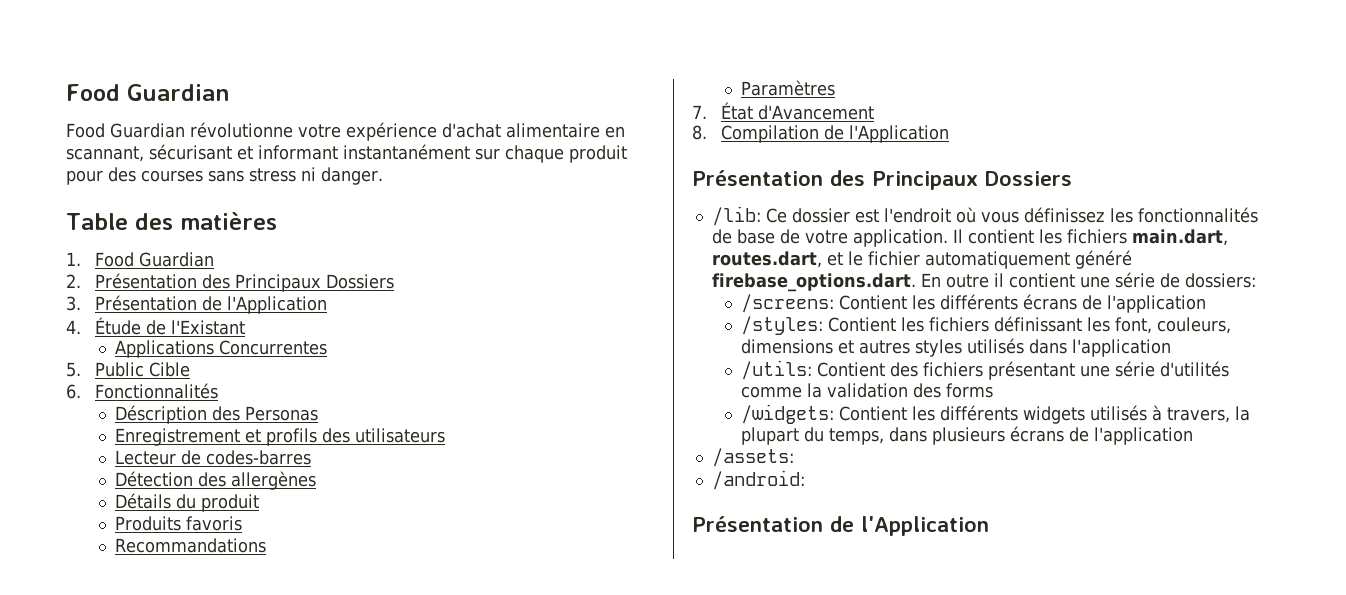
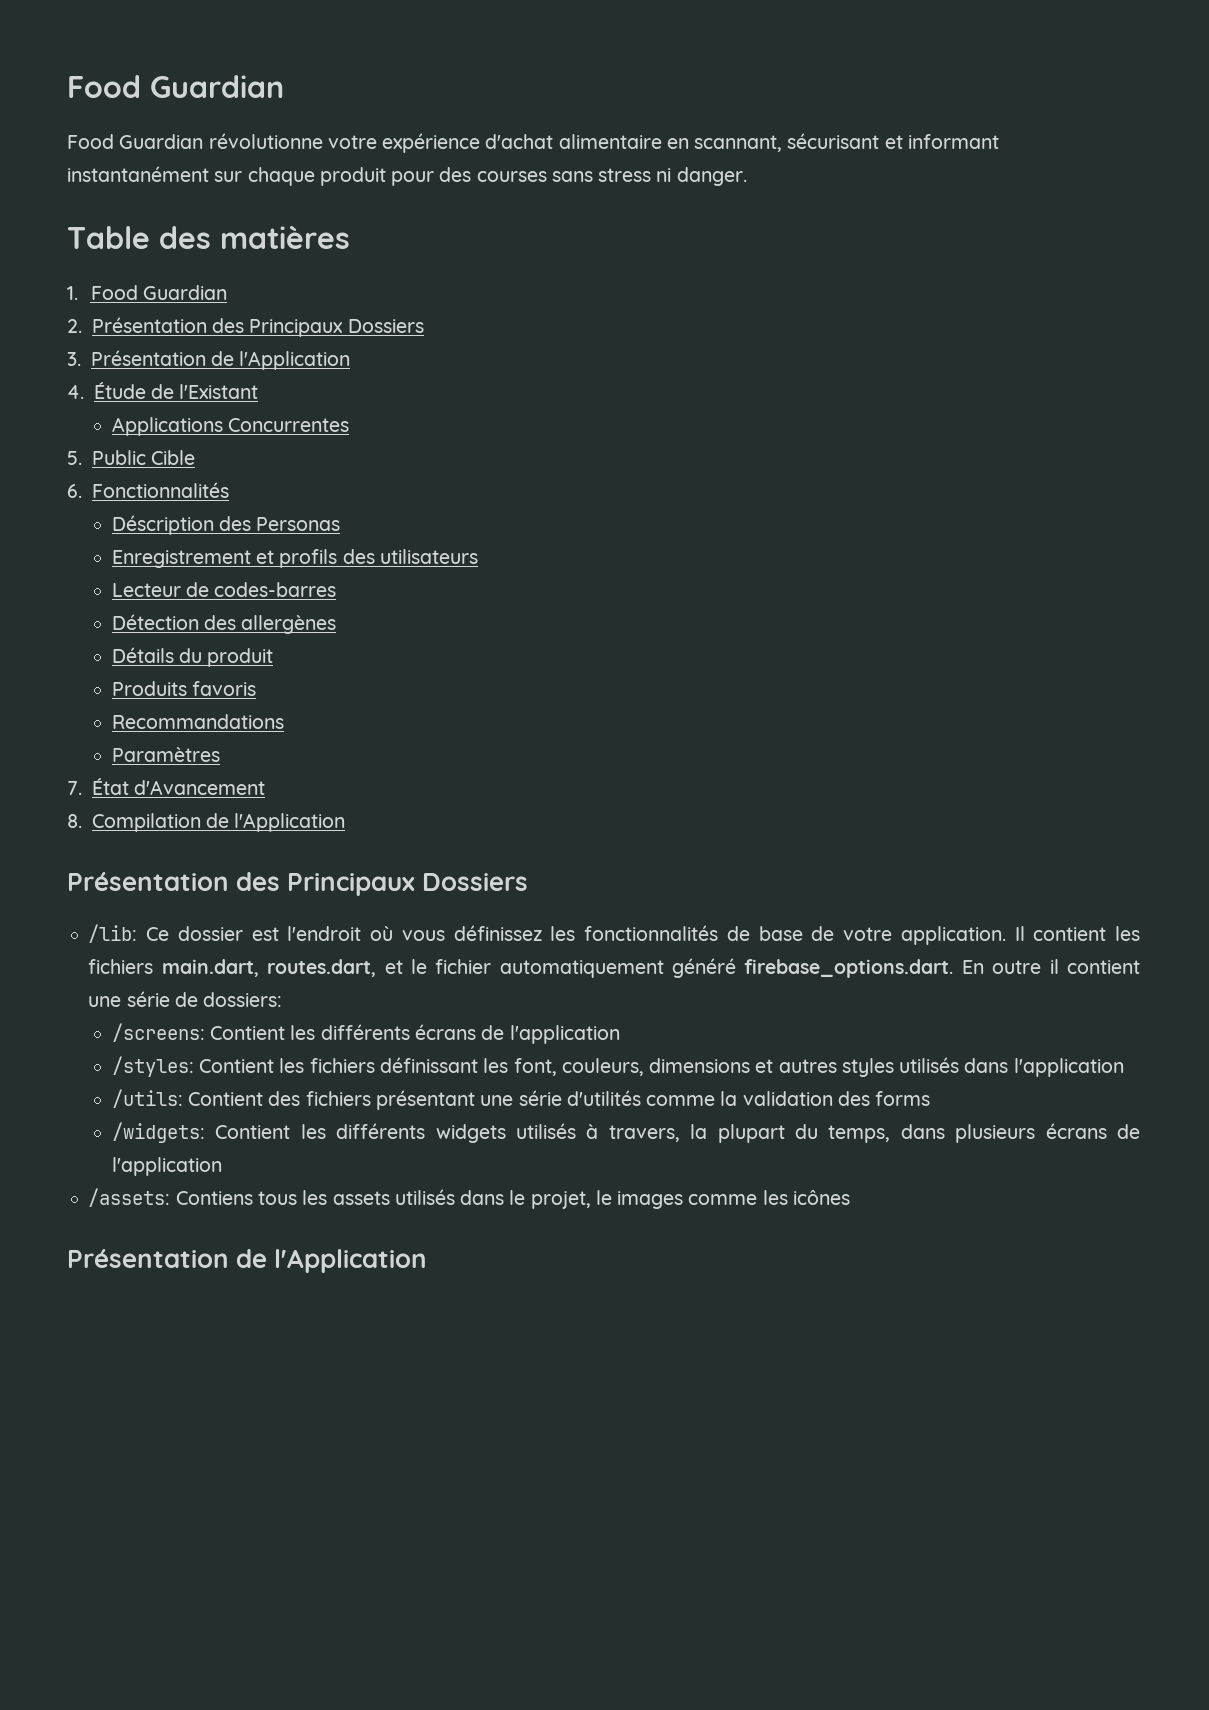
[711,470,805,490] // /android: -> [175,1189,850,1209] Contiens tous les assets utilisés dans le projet, le images comme les icônes

